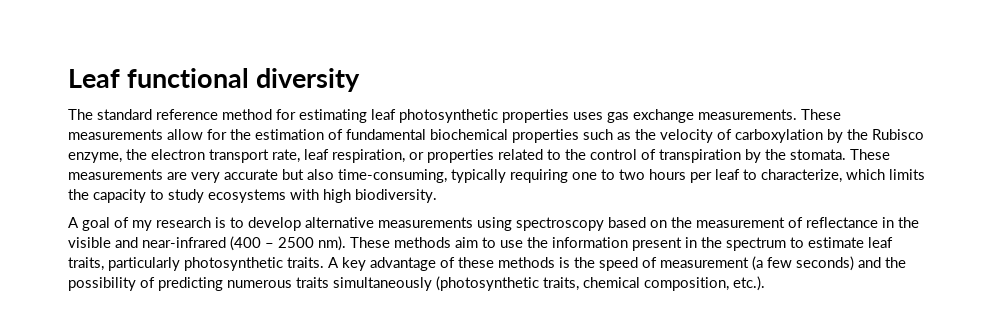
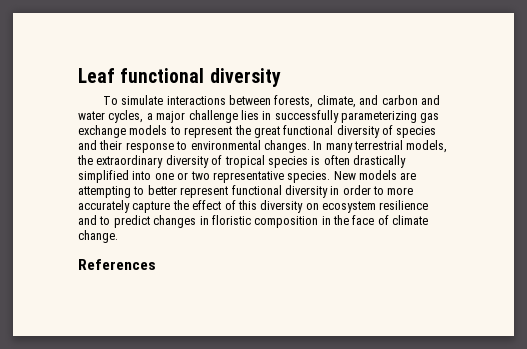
[68,109,841,123] [68,129,924,143] [68,149,890,163] [68,169,925,183] [68,189,437,203] [68,217,919,231] [68,236,893,251] [68,256,906,271] [68,276,765,291] The standard reference method for estimating leaf photosynthetic properties uses gas exchange measurements. These measurements allow for the estimation of fundamental biochemical properties such as the velocity of carboxylation by the Rubisco enzyme, the electron transport rate, leaf respiration, or properties related to the control of transpiration by the stomata. These measurements are very accurate but also time-consuming, typically requiring one to two hours per leaf to characterize, which limits the capacity to study ecosystems with high biodiversity. // A goal of my research is to develop alternative measurements using spectroscopy based on the measurement of reflectance in the visible and near-infrared (400 – 2500 nm). These methods aim to use the information present in the spectrum to estimate leaf traits, particularly photosynthetic traits. A key advantage of these methods is the speed of measurement (a few seconds) and the possibility of predicting numerous traits simultaneously (photosynthetic traits, chemical composition, etc.). -> [102,95,440,108] [78,110,440,123] [78,125,437,138] [78,140,448,153] [77,155,406,168] [78,170,417,183] [78,185,414,198] [78,200,429,213] [78,215,429,228] [78,230,118,243] [78,259,156,270] To simulate interactions between forests, climate, and carbon and water cycles, a major challenge lies in successfully parameterizing gas exchange models to represent the great functional diversity of species and their response to environmental changes. In many terrestrial models, the extraordinary diversity of tropical species is often drastically simplified into one or two representative species. New models are attempting to better represent functional diversity in order to more accurately capture the effect of this diversity on ecosystem resilience and to predict changes in floristic composition in the face of climate change. // References

